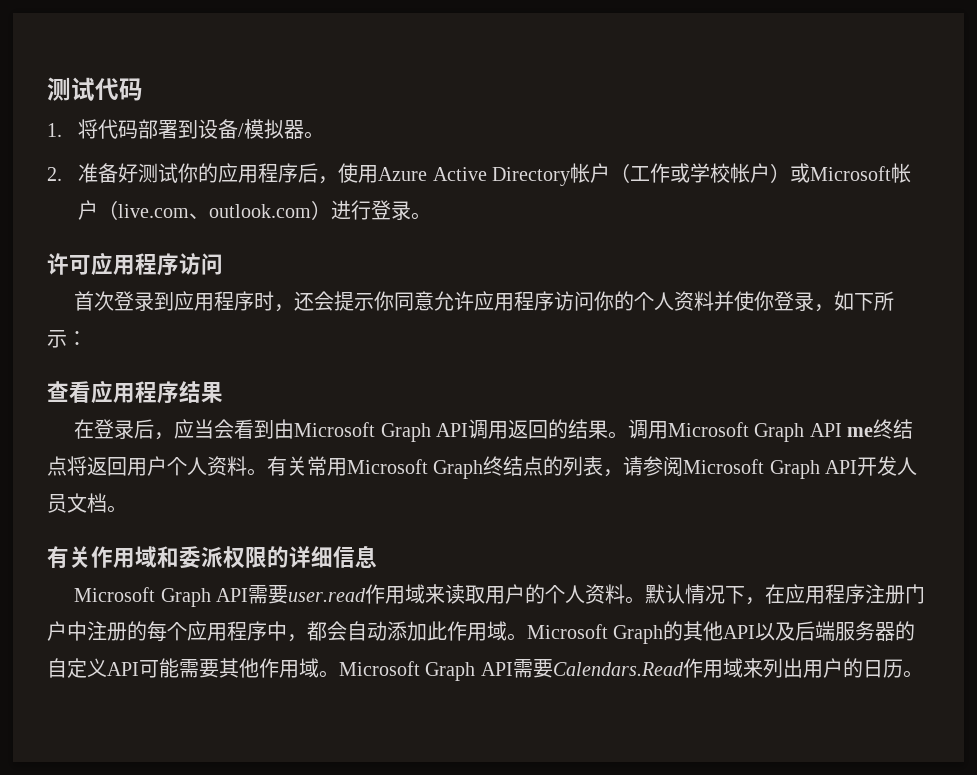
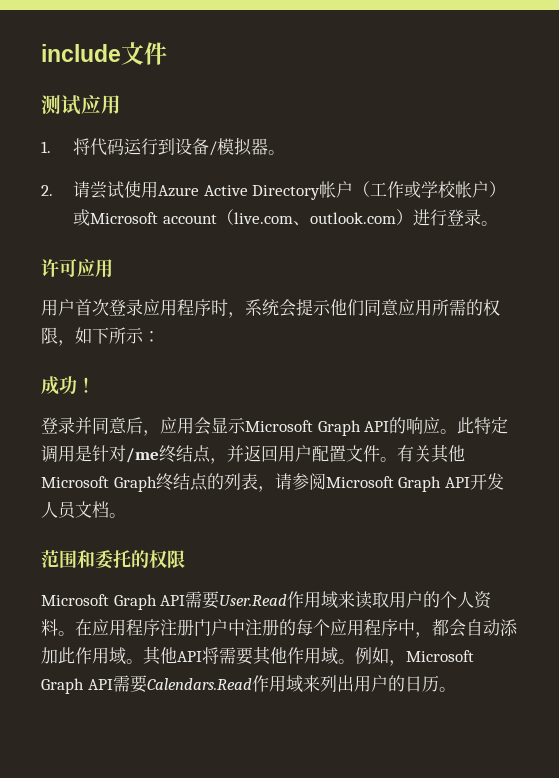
[47,77,143,101] 测试代码 -> [41,42,167,65] [41,95,121,115] include文件 // 测试应用
[138,119,179,139] 部署 -> [124,138,159,155] 运行
[78,163,339,184] 准备好测试你的应用程序后， -> [73,181,125,199] 请尝试
[891,163,912,183] [78,200,99,220] 帐户 -> [162,214,217,224] account
[135,253,223,276] 程序访问 // -> [41,299,75,316] // 用户
[154,292,175,311] 到 -> (143, 307) none
[294,291,895,312] [47,330,87,348] [47,380,223,404] [74,419,914,442] [47,456,347,476] 还会提示你同意允许应用程序访问你的个人资料并使你登录，如下所示： // 查看应用程序结果 // 在登录后，应当会看到由Microsoft Graph API调用返回的结果。调用Microsoft Graph API me终结点将返回用户个人资料。有关常用 -> [245,299,500,317] [41,327,160,346] [41,376,95,395] [41,417,509,436] [41,444,465,464] 系统会提示他们同意应用所需的权限，如下所示： // 成功！ // 登录并同意后，应用会显示Microsoft Graph API的响应。此特定调用是针对/me终结点，并返回用户配置文件。有关其他
[47,545,377,568] [74,585,367,607] 有关作用域和委派权限的详细信息 // Microsoft Graph API需要user.read -> [41,550,185,569] [41,591,288,610] 范围和委托的权限 // Microsoft Graph API需要User.Read
[645,584,766,605] 默认情况下， -> (75, 633) none
[527,621,916,644] [47,658,179,678] Microsoft Graph的其他API以及后端服务器的自定义API可能 -> [143,646,219,665] 其他API将
(339, 674) none -> [355,647,406,666] 例如，

